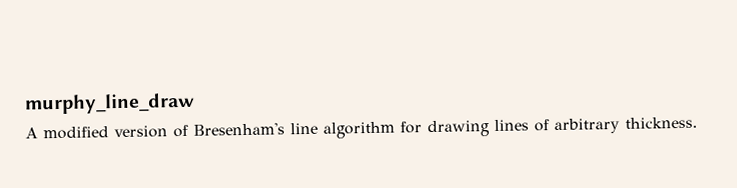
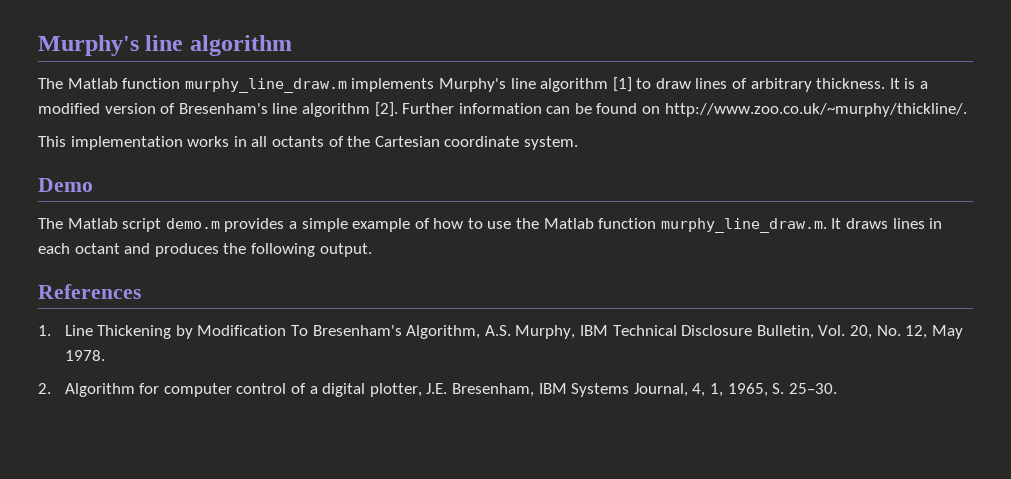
[24,92,195,115] [25,127,38,139] murphy_line_draw // A -> [38,35,292,56] [38,77,929,93] Murphy's line algorithm // The Matlab function murphy_line_draw.m implements Murphy's line algorithm [1] to draw lines of arbitrary thickness. It is a
[400,116,698,138] for drawing lines of arbitrary thickness. -> [374,102,967,117] [38,136,578,150] [38,178,93,192] [38,218,943,233] [38,243,372,257] [38,284,141,299] [38,325,963,339] [64,350,105,361] [38,383,837,397] [2]. Further information can be found on http://www.zoo.co.uk/~murphy/thickline/. // This implementation works in all octants of the Cartesian coordinate system. // Demo // The Matlab script demo.m provides a simple example of how to use the Matlab function murphy_line_draw.m. It draws lines in each octant and produces the following output. // References // 1. Line Thickening by Modification To Bresenham's Algorithm, A.S. Murphy, IBM Technical Disclosure Bulletin, Vol. 20, No. 12, May 1978. // 2. Algorithm for computer control of a digital plotter, J.E. Bresenham, IBM Systems Journal, 4, 1, 1965, S. 25–30.

